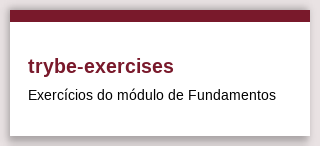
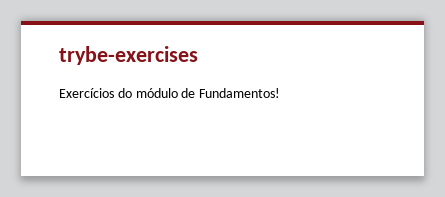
[188,89,276,100] Fundamentos -> [199,88,281,98] Fundamentos!

